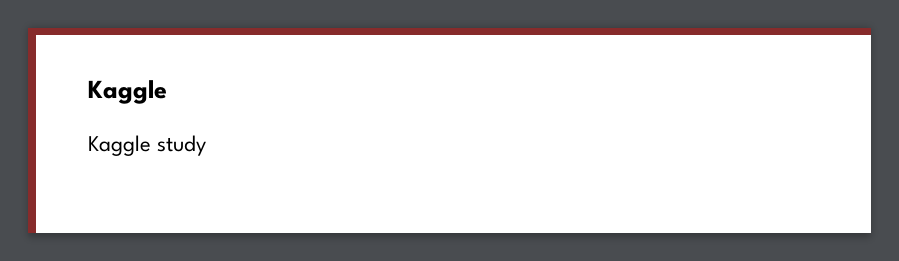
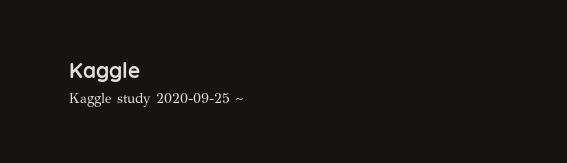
(207, 145) none -> [156,93,244,104] 2020-09-25 ~

